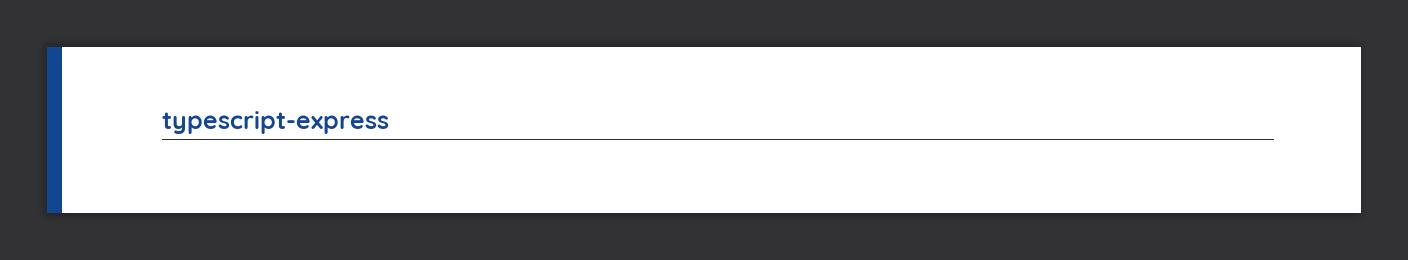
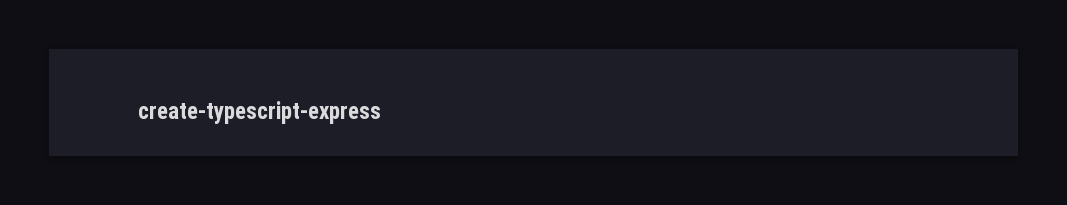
[162,111,389,134] typescript-express -> [138,101,381,124] create-typescript-express

